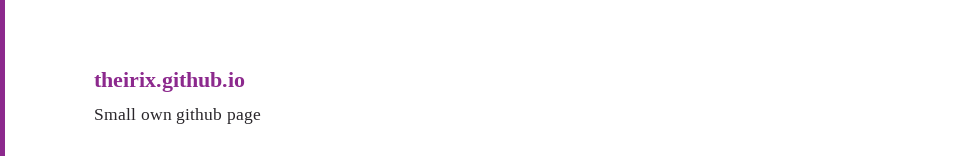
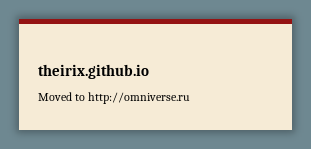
[94,108,262,124] Small own github page -> [38,92,191,104] Moved to http://omniverse.ru

